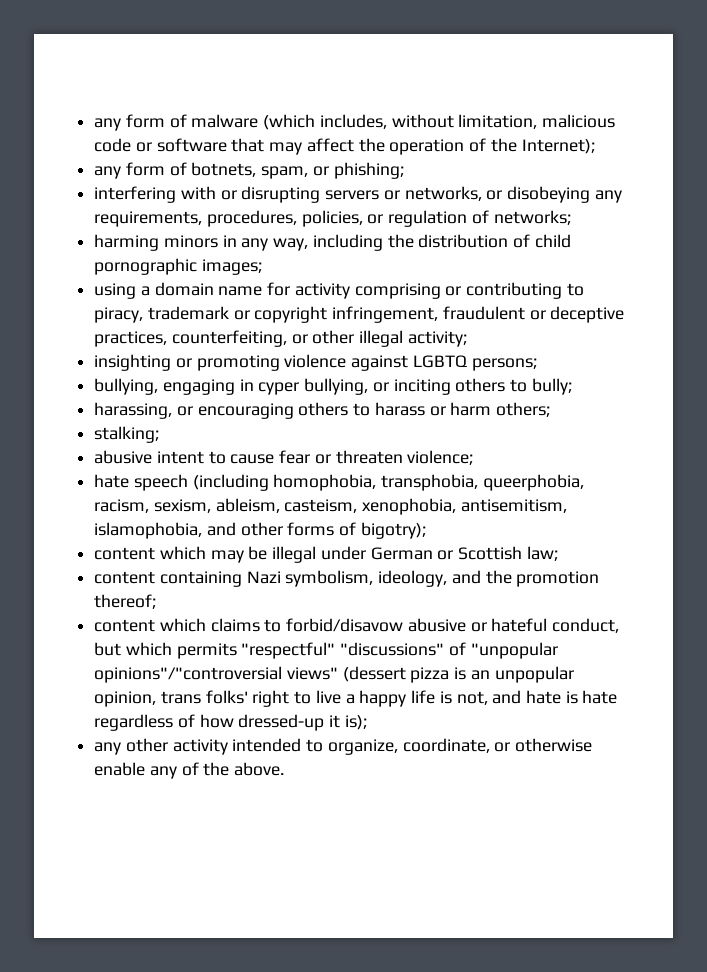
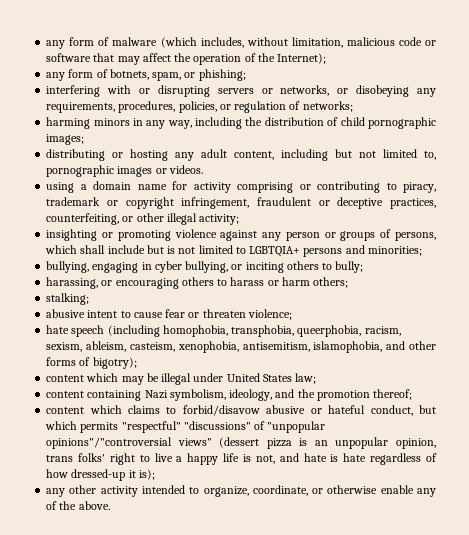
(262, 267) none -> [46,149,437,161] [46,165,203,177] // distributing or hosting any adult content, including but not limited to, pornographic images or videos.
[412,355,537,371] LGBTQ persons; -> [262,229,436,241] [45,245,422,257] any person or groups of persons, which shall include but is not limited to LGBTQIA+ persons and minorities;
[258,382,300,395] cyper -> [154,261,182,273] cyber
[370,546,523,560] German or Scottish -> [226,373,292,382] United States

